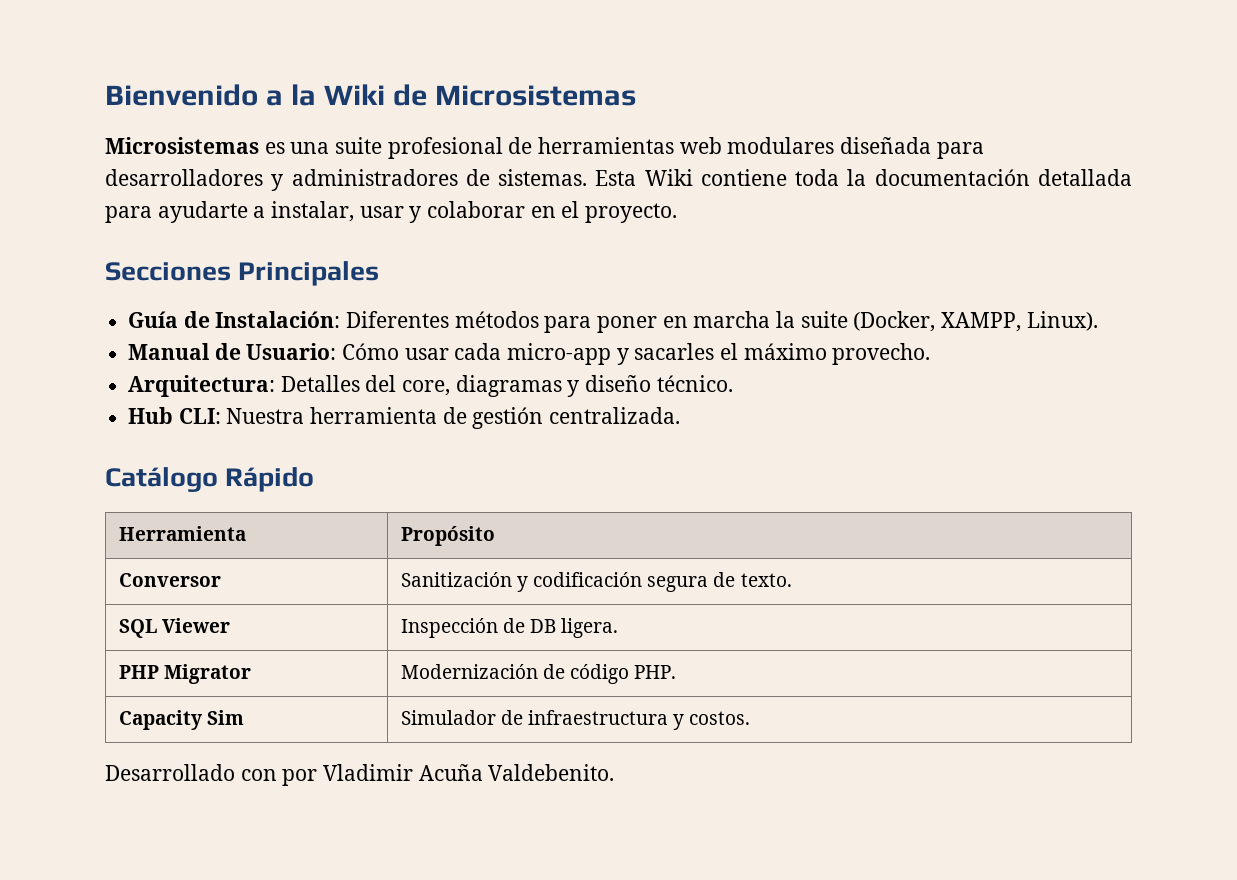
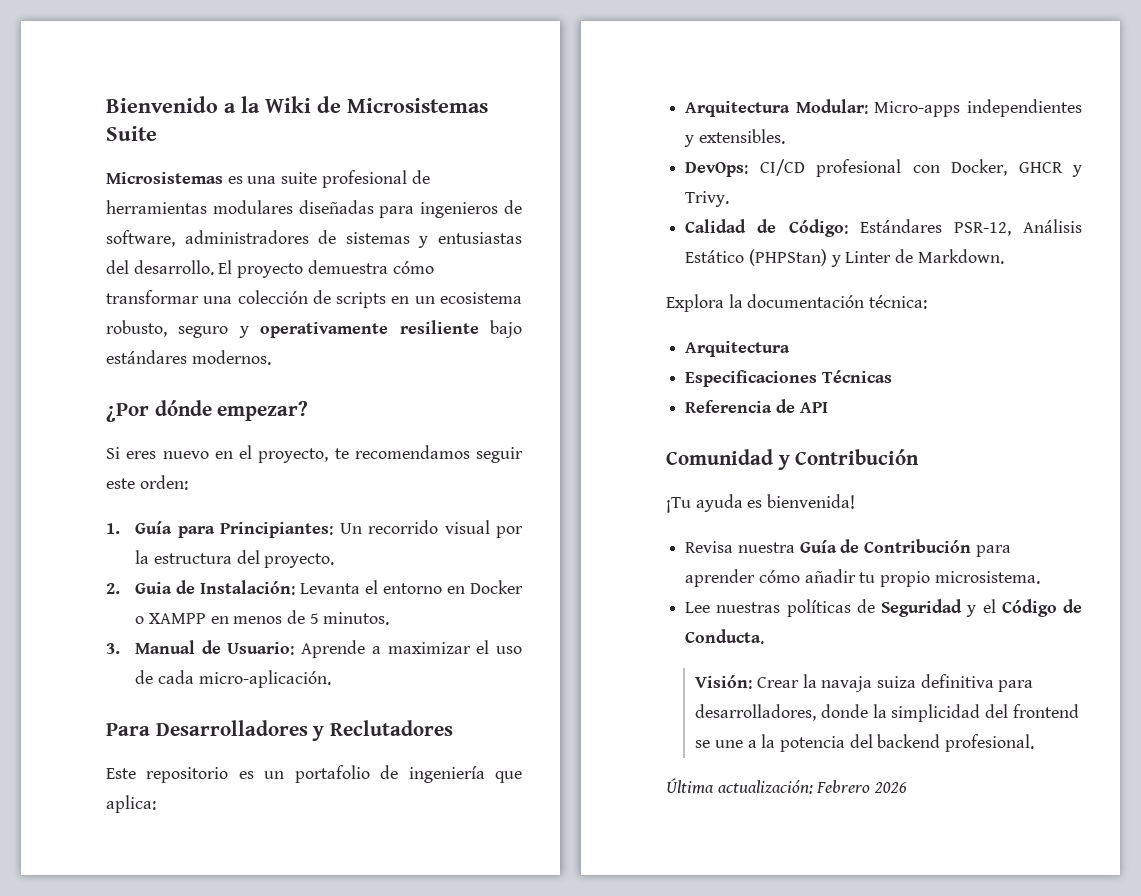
(636, 95) none -> [106,126,157,141] Suite
[679,137,984,159] [105,169,1132,191] [105,201,678,223] [105,261,380,286] [128,311,1098,333] [128,343,931,365] [128,375,733,397] [128,407,681,429] [105,467,315,492] [118,526,246,541] [400,526,495,546] [118,573,221,587] [400,572,792,592] [118,618,230,638] [400,618,619,638] [118,664,251,684] [400,664,677,684] [118,710,244,730] [400,710,751,730] [105,764,615,786] web modulares diseñada para desarrolladores y administradores de sistemas. Esta Wiki contiene toda la documentación detallada para ayudarte a instalar, usar y colaborar en el proyecto. // Secciones Principales // Guía de Instalación: Diferentes métodos para poner en marcha la suite (Docker, XAMPP, Linux). // Manual de Usuario: Cómo usar cada micro-app y sacarles el máximo provecho. // Arquitectura: Detalles del core, diagramas y diseño técnico. // Hub CLI: Nuestra herramienta de gestión centralizada. // Catálogo Rápido // Herramienta | Propósito // Conversor | Sanitización y codificación segura de texto. // SQL Viewer | Inspección de DB ligera. // PHP Migrator | Modernización de código PHP. // Capacity Sim | Simulador de infraestructura y costos. // Desarrollado con por Vladimir Acuña Valdebenito. -> [212,200,522,218] [106,230,522,248] [106,260,434,278] [106,290,522,308] [106,320,522,338] [106,350,271,365] [106,400,309,422] [106,445,523,463] [106,475,188,490] [106,520,523,538] [135,550,335,568] [106,580,523,595] [135,610,390,625] [106,640,522,658] [135,670,331,688] [106,720,453,741] [106,765,522,783] [106,795,156,813] [685,99,1082,117] [684,129,785,147] [685,159,1082,177] [685,191,730,207] [685,219,1082,237] [685,249,1004,267] [666,294,928,312] [685,341,791,357] [685,370,892,387] [685,399,828,413] [666,449,920,470] [666,494,856,513] [685,539,1011,557] [685,569,1040,587] [685,599,1082,617] [685,629,765,644] [695,674,1034,692] [695,704,1079,722] [695,734,1035,752] [666,778,908,794] modulares diseñadas para ingenieros de software, administradores de sistemas y entusiastas del desarrollo. El proyecto demuestra cómo transformar una colección de scripts en un ecosistema robusto, seguro y operativamente resiliente bajo estándares modernos. // ¿Por dónde empezar? // Si eres nuevo en el proyecto, te recomendamos seguir este orden: // 1. Guía para Principiantes: Un recorrido visual por la estructura del proyecto. // 2. Guia de Instalación: Levanta el entorno en Docker o XAMPP en menos de 5 minutos. // 3. Manual de Usuario: Aprende a maximizar el uso de cada micro-aplicación. // Para Desarrolladores y Reclutadores // Este repositorio es un portafolio de ingeniería que aplica: // Arquitectura Modular: Micro-apps independientes y extensibles. // DevOps: CI/CD profesional con Docker, GHCR y Trivy. // Calidad de Código: Estándares PSR-12, Análisis Estático (PHPStan) y Linter de Markdown. // Explora la documentación técnica: // Arquitectura // Especificaciones Técnicas // Referencia de API // Comunidad y Contribución // ¡Tu ayuda es bienvenida! // Revisa nuestra Guía de Contribución para aprender cómo añadir tu propio microsistema. // Lee nuestras políticas de Seguridad y el Código de Conducta. // Visión: Crear la navaja suiza definitiva para desarrolladores, donde la simplicidad del frontend se une a la potencia del backend profesional. // Última actualización: Febrero 2026

